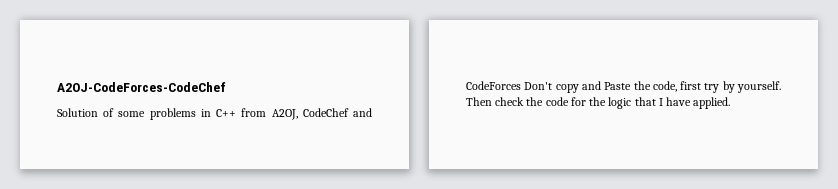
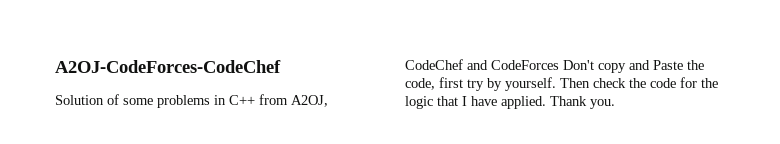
(731, 103) none -> [550,96,615,109] Thank you.

